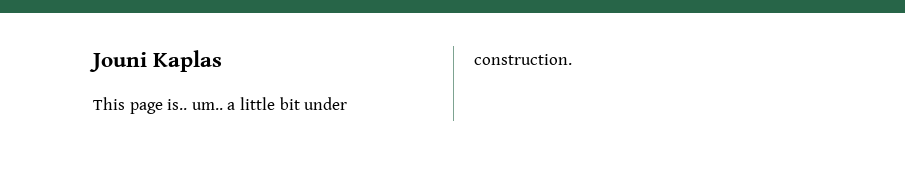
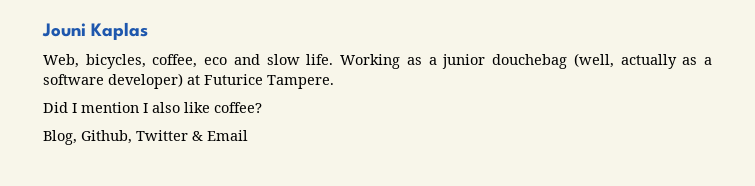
[93,97,348,114] [474,54,572,65] This page is.. um.. a little bit under construction. -> [43,53,713,69] [43,73,334,89] [43,102,262,113] [43,130,248,145] Web, bicycles, coffee, eco and slow life. Working as a junior douchebag (well, actually as a software developer) at Futurice Tampere. // Did I mention I also like coffee? // Blog, Github, Twitter & Email

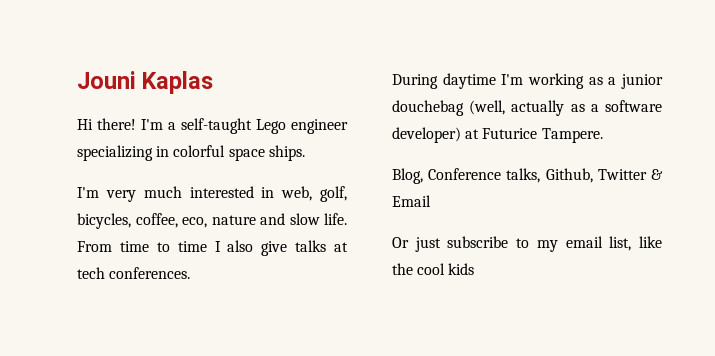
[43,54,401,69] Web, bicycles, coffee, eco and slow life. Working -> [77,118,348,134] [77,145,305,161] [77,186,347,202] [77,213,347,229] [77,240,348,256] [77,267,191,279] [392,73,584,89] Hi there! I'm a self-taught Lego engineer specializing in colorful space ships. // I'm very much interested in web, golf, bicycles, coffee, eco, nature and slow life. From time to time I also give talks at tech conferences. // During daytime I'm working
[43,102,262,113] // Did I mention I also like coffee? -> (603, 135) none
(77, 137) none -> [428,168,541,183] Conference talks,
(248, 135) none -> [392,236,662,252] [392,263,475,275] // Or just subscribe to my email list, like the cool kids

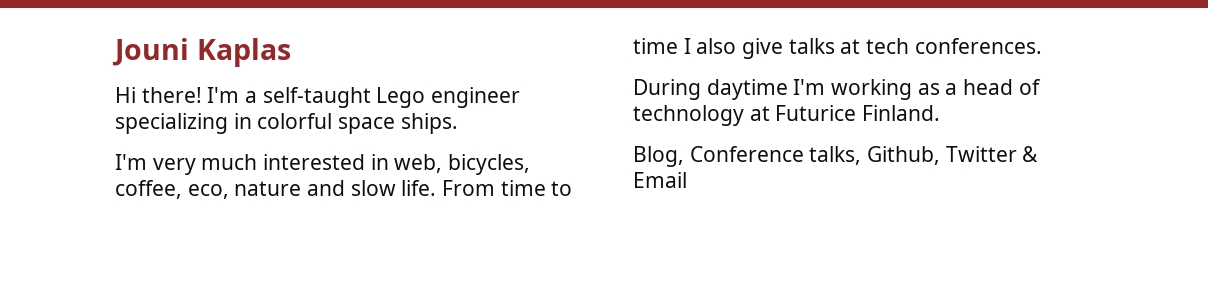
[320,186,347,202] golf, -> (443, 163) none
[621,74,663,89] [392,100,662,116] [392,127,461,143] junior douchebag (well, actually as a software developer) -> [963,79,1041,95] [633,105,744,126] head of technology
[541,128,603,143] Tampere. -> [862,105,941,121] Finland.
[392,236,662,252] [392,263,475,275] // Or just subscribe to my email list, like the cool kids -> (687, 180) none

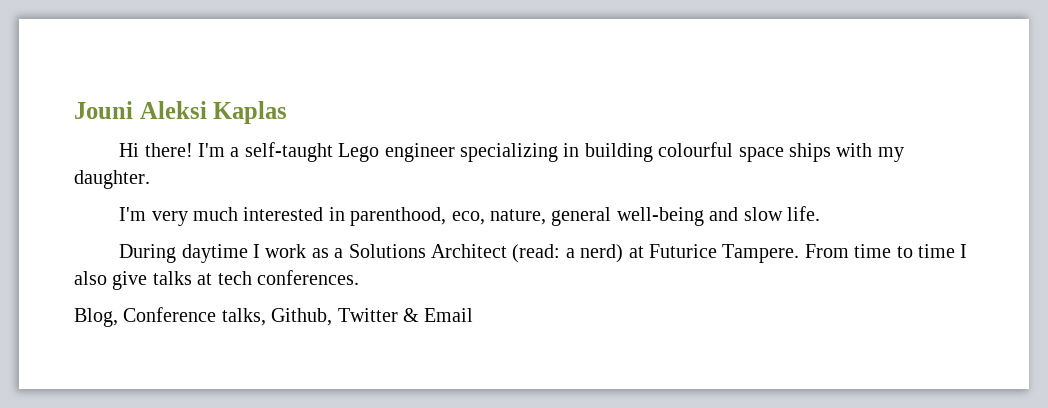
(189, 52) none -> [139,101,207,119] Aleksi
[257,113,458,134] colorful space ships. -> [584,142,904,162] [74,170,150,189] building colourful space ships with my daughter.
[394,154,531,175] [115,180,437,199] web, bicycles, coffee, eco, nature and slow life. -> [350,206,820,226] [119,244,800,263] parenthood, eco, nature, general well-being and slow life. // During daytime I work as a Solutions Architect (read: a nerd) at Futurice Tampere.
[633,79,1041,100] [633,105,941,126] // During daytime I'm working as a head of technology at Futurice Finland. -> (359, 277) none

